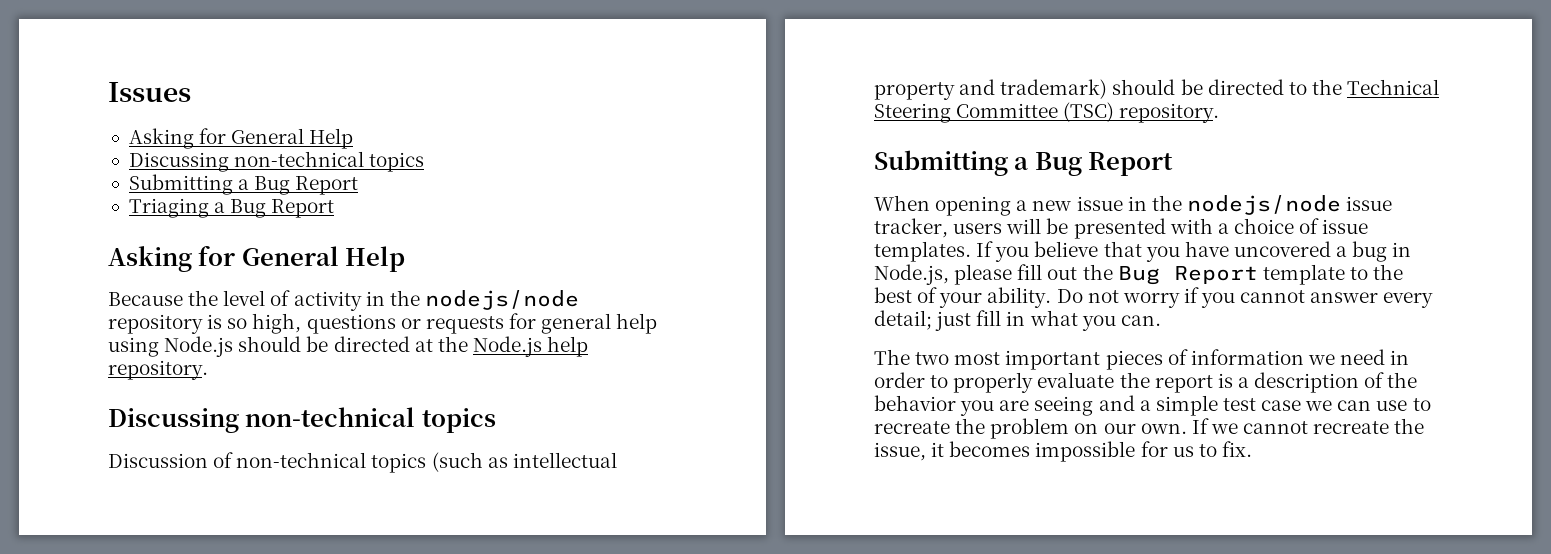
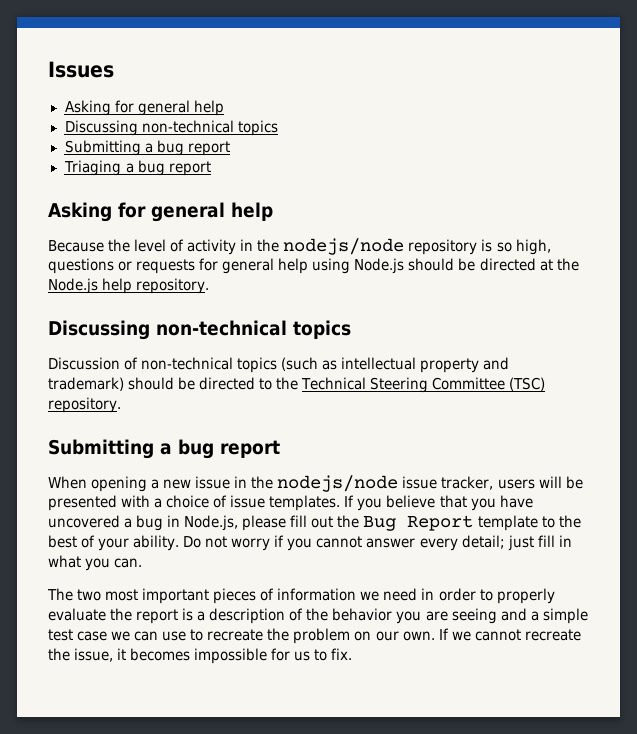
[231,128,354,149] General Help -> [137,100,224,116] general help
[254,176,359,195] Bug Report -> [156,140,230,156] bug report
[230,199,335,218] [108,245,406,272] Bug Report // Asking for General Help -> [137,160,211,176] [48,202,273,222] bug report // Asking for general help
[1034,152,1174,176] Bug Report -> [178,439,280,459] bug report

